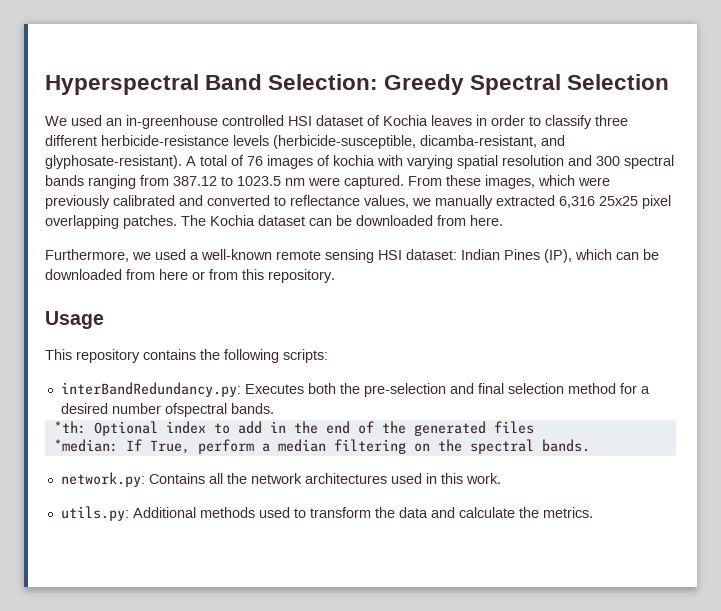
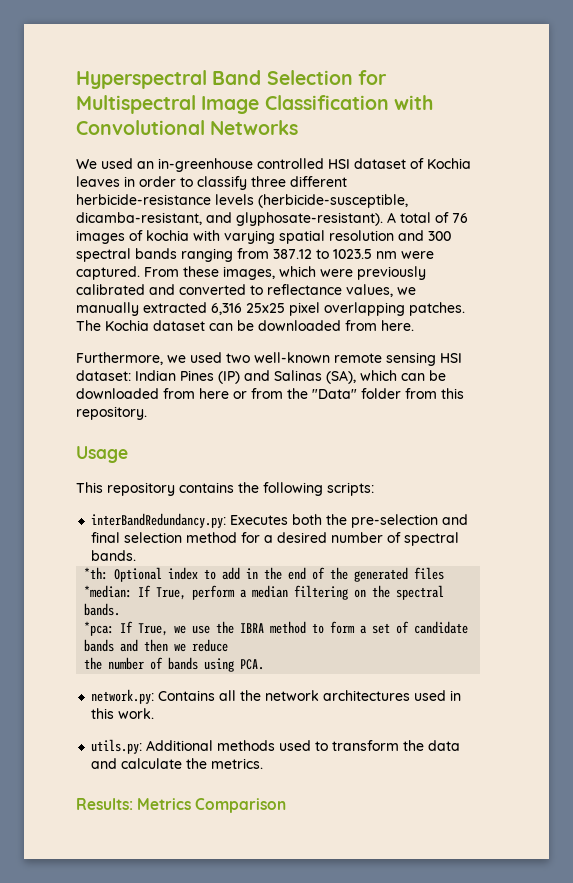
[268,74,670,95] Selection: Greedy Spectral Selection -> [266,70,387,85] [76,95,433,114] [76,120,299,135] Selection for Multispectral Image Classification with Convolutional Networks
[190,252,199,260] a -> [226,353,250,363] two
[544,249,572,263] (IP), -> [218,370,356,384] (IP) and Salinas (SA),
(238, 274) none -> [287,388,437,399] the "Data" folder from
[164,403,227,417] ofspectral -> [387,532,460,546] of spectral
(590, 445) none -> [84,621,469,636] [84,639,229,652] [84,657,265,672] // *pca: If True, we use the IBRA method to form a set of candidate bands and then we reduce // the number of bands using PCA.
(593, 512) none -> [76,798,287,813] // Results: Metrics Comparison

